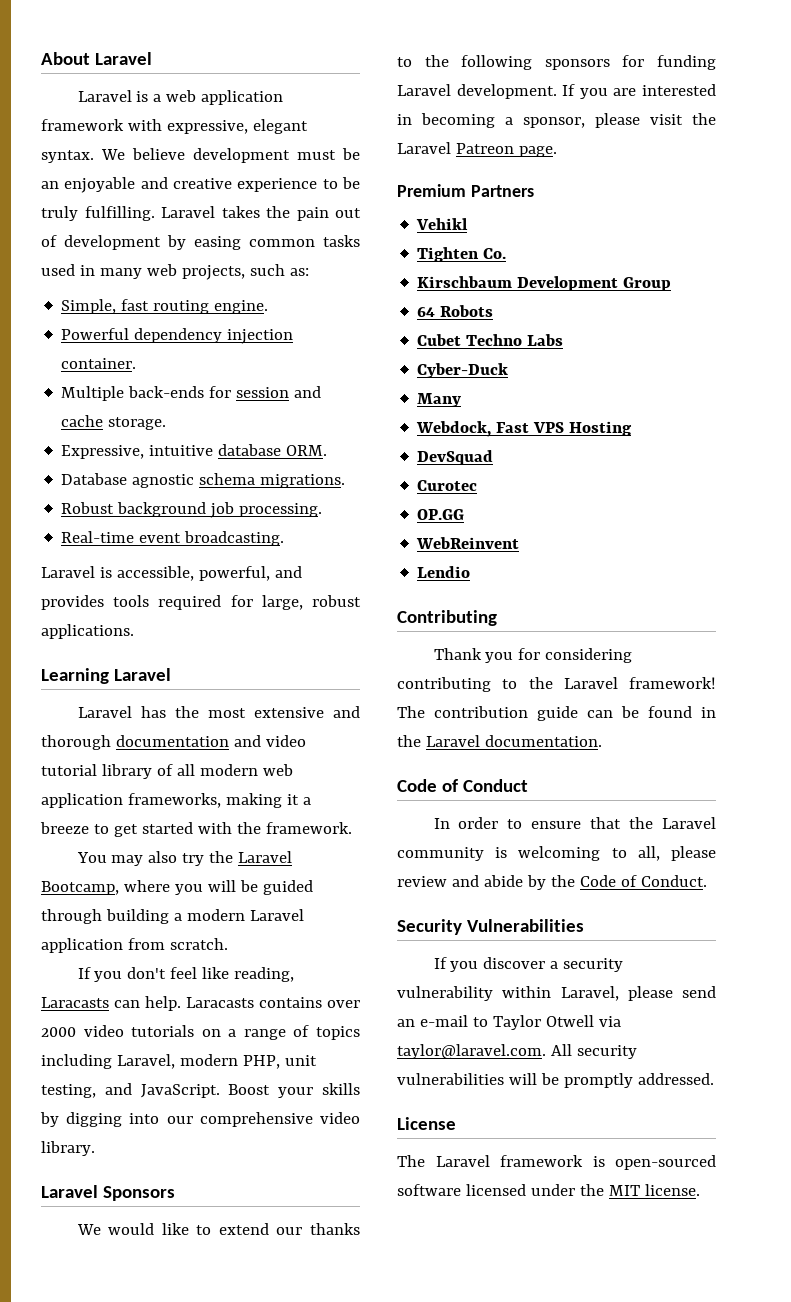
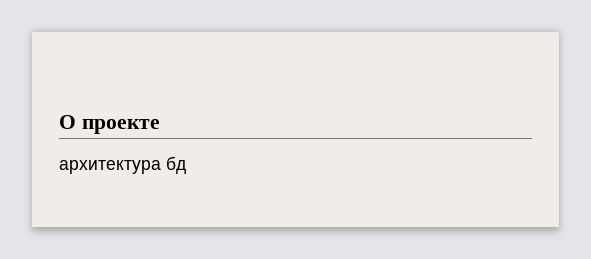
[41,52,153,65] [77,90,284,105] [41,119,308,134] [41,148,360,163] [41,177,360,193] [41,206,361,221] [41,235,360,250] [41,264,309,280] [61,299,269,314] [61,328,294,344] [61,358,137,369] [61,386,322,401] [61,415,167,430] [61,444,328,459] [61,473,346,488] [61,502,323,518] [61,531,285,546] [41,566,302,581] [41,595,361,610] [41,624,134,639] [41,668,172,684] [77,706,360,718] [41,735,306,750] [41,764,293,779] [41,793,311,808] [40,822,352,837] [76,851,293,866] [41,880,313,895] [41,909,304,924] [41,938,228,953] [77,967,295,982] [41,996,360,1011] [41,1025,361,1040] [41,1054,317,1069] [41,1083,360,1098] [40,1112,360,1127] [41,1141,95,1156] [41,1185,176,1201] [76,1223,360,1235] [397,55,716,70] [397,84,716,99] [397,113,716,128] [397,142,557,157] [397,184,534,197] [416,218,469,230] [417,247,507,262] [417,276,672,291] [417,305,494,317] [417,334,564,346] [417,363,509,378] [417,393,462,407] [416,421,633,437] [417,450,494,465] [417,480,478,491] [417,509,465,520] [416,537,520,549] [417,566,471,578] [397,610,497,626] [433,648,633,663] [397,677,716,692] [397,706,716,721] [397,735,602,747] [397,779,529,792] [433,817,716,829] [397,846,716,861] [397,875,707,890] [397,919,585,935] [433,957,624,972] [397,986,716,1001] [397,1015,621,1030] [397,1044,637,1059] [397,1073,714,1088] [397,1117,456,1130] [397,1155,716,1170] [397,1184,700,1196] About Laravel // Laravel is a web application framework with expressive, elegant syntax. We believe development must be an enjoyable and creative experience to be truly fulfilling. Laravel takes the pain out of development by easing common tasks used in many web projects, such as: // Simple, fast routing engine. // Powerful dependency injection container. // Multiple back-ends for session and cache storage. // Expressive, intuitive database ORM. // Database agnostic schema migrations. // Robust background job processing. // Real-time event broadcasting. // Laravel is accessible, powerful, and provides tools required for large, robust applications. // Learning Laravel // Laravel has the most extensive and thorough documentation and video tutorial library of all modern web application frameworks, making it a breeze to get started with the framework. // You may also try the Laravel Bootcamp, where you will be guided through building a modern Laravel application from scratch. // If you don't feel like reading, Laracasts can help. Laracasts contains over 2000 video tutorials on a range of topics including Laravel, modern PHP, unit testing, and JavaScript. Boost your skills by digging into our comprehensive video library. // Laravel Sponsors // We would like to extend our thanks to the following sponsors for funding Laravel development. If you are interested in becoming a sponsor, please visit the Laravel Patreon page. // Premium Partners // Vehikl // Tighten Co. // Kirschbaum Development Group // 64 Robots // Cubet Techno Labs // Cyber-Duck // Many // Webdock, Fast VPS Hosting // DevSquad // Curotec // OP.GG // WebReinvent // Lendio // Contributing // Thank you for considering contributing to the Laravel framework! The contribution guide can be found in the Laravel documentation. // Code of Conduct // In order to ensure that the Laravel community is welcoming to all, please review and abide by the Code of Conduct. // Security Vulnerabilities // If you discover a security vulnerability within Laravel, please send an e-mail to Taylor Otwell via taylor@laravel.com. All security vulnerabilities will be promptly addressed. // License // The Laravel framework is open-sourced software licensed under the MIT license. -> [59,115,160,134] [59,156,186,174] О проекте // архитектура бд

